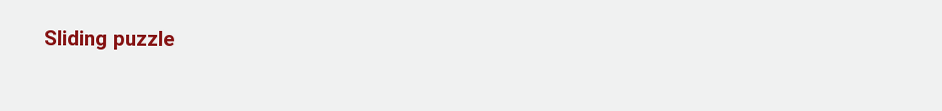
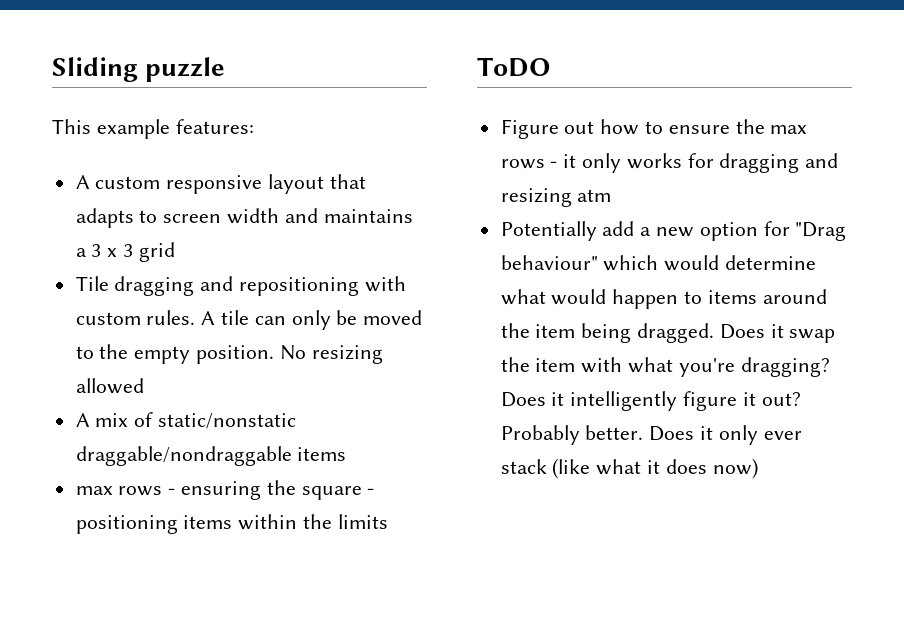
(175, 40) none -> [52,119,254,139] [75,174,366,194] [75,208,413,228] [75,242,175,262] [75,276,406,296] [75,310,423,330] [75,344,383,364] [75,378,144,394] [75,412,297,429] [75,446,347,466] [75,480,375,500] [75,514,388,534] [477,57,551,77] [500,119,808,139] [500,153,839,173] [500,188,612,207] [500,221,847,241] [500,255,817,271] [500,289,827,309] [500,323,836,343] [500,357,830,377] [500,391,801,411] [500,425,802,445] [500,458,758,479] // This example features: // A custom responsive layout that adapts to screen width and maintains a 3 x 3 grid // Tile dragging and repositioning with custom rules. A tile can only be moved to the empty position. No resizing allowed // A mix of static/nonstatic draggable/nondraggable items // max rows - ensuring the square - positioning items within the limits // ToDO // Figure out how to ensure the max rows - it only works for dragging and resizing atm // Potentially add a new option for "Drag behaviour" which would determine what would happen to items around the item being dragged. Does it swap the item with what you're dragging? Does it intelligently figure it out? Probably better. Does it only ever stack (like what it does now)

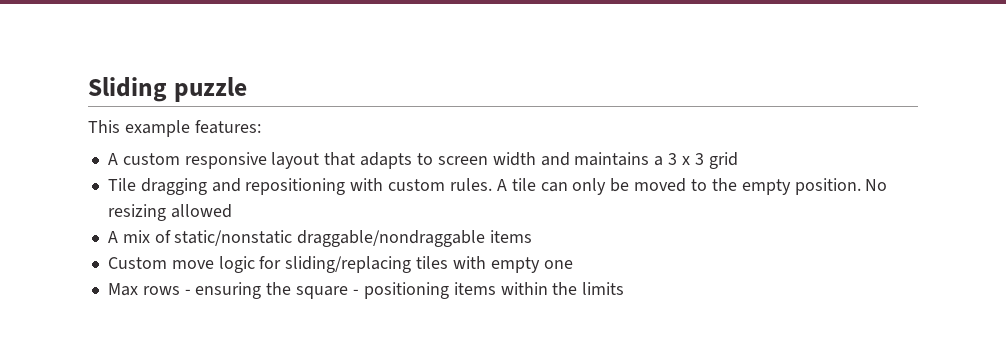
[75,486,113,495] max -> [107,256,573,273] [107,283,138,296] Custom move logic for sliding/replacing tiles with empty one // Max
[477,57,551,77] [500,119,808,139] [500,153,839,173] [500,188,612,207] [500,221,847,241] [500,255,817,271] [500,289,827,309] [500,323,836,343] [500,357,830,377] [500,391,801,411] [500,425,802,445] [500,458,758,479] // ToDO // Figure out how to ensure the max rows - it only works for dragging and resizing atm // Potentially add a new option for "Drag behaviour" which would determine what would happen to items around the item being dragged. Does it swap the item with what you're dragging? Does it intelligently figure it out? Probably better. Does it only ever stack (like what it does now) -> (625, 288) none

